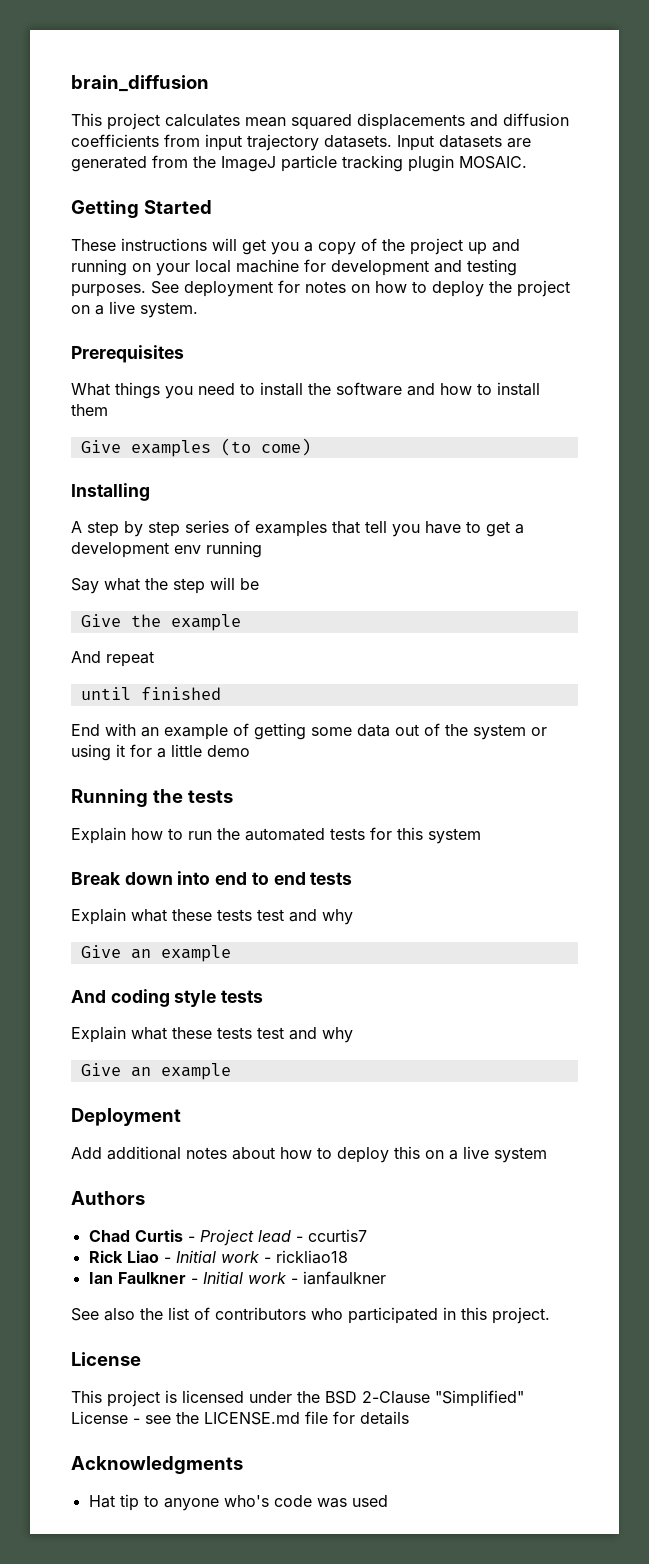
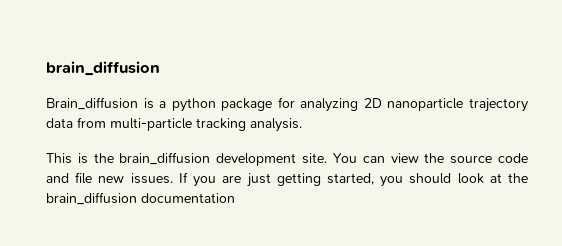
[71,113,569,130] [71,134,531,151] [71,155,527,172] [71,200,212,218] [71,238,520,255] [71,259,517,276] [71,280,570,297] [71,301,198,318] [71,345,184,363] [71,382,540,399] [71,404,108,416] [80,438,311,457] [71,483,150,501] [71,520,524,537] [71,541,262,558] [71,577,259,594] [80,614,241,631] [71,651,154,667] [80,687,221,700] [71,723,547,740] [71,744,250,761] [71,789,233,807] [71,827,481,844] [71,871,353,885] [71,908,353,925] [80,945,231,962] [71,989,264,1007] [71,1026,353,1043] [80,1063,231,1080] [71,1108,181,1126] [71,1146,547,1163] [71,1191,145,1205] [88,1229,367,1246] [88,1250,348,1264] [88,1271,386,1285] [71,1307,550,1324] [71,1352,141,1366] [71,1390,524,1407] [71,1411,409,1425] [71,1456,243,1474] [88,1494,388,1511] This project calculates mean squared displacements and diffusion coefficients from input trajectory datasets. Input datasets are generated from the ImageJ particle tracking plugin MOSAIC. // Getting Started // These instructions will get you a copy of the project up and running on your local machine for development and testing purposes. See deployment for notes on how to deploy the project on a live system. // Prerequisites // What things you need to install the software and how to install them // Give examples (to come) // Installing // A step by step series of examples that tell you have to get a development env running // Say what the step will be // Give the example // And repeat // until finished // End with an example of getting some data out of the system or using it for a little demo // Running the tests // Explain how to run the automated tests for this system // Break down into end to end tests // Explain what these tests test and why // Give an example // And coding style tests // Explain what these tests test and why // Give an example // Deployment // Add additional notes about how to deploy this on a live system // Authors // Chad Curtis - Project lead - ccurtis7 // Rick Liao - Initial work - rickliao18 // Ian Faulkner - Initial work - ianfaulkner // See also the list of contributors who participated in this project. // License // This project is licensed under the BSD 2-Clause "Simplified" License - see the LICENSE.md file for details // Acknowledgments // Hat tip to anyone who's code was used -> [46,97,528,112] [46,117,302,132] [46,152,528,166] [46,172,529,187] [46,192,235,205] Brain_diffusion is a python package for analyzing 2D nanoparticle trajectory data from multi-particle tracking analysis. // This is the brain_diffusion development site. You can view the source code and file new issues. If you are just getting started, you should look at the brain_diffusion documentation

